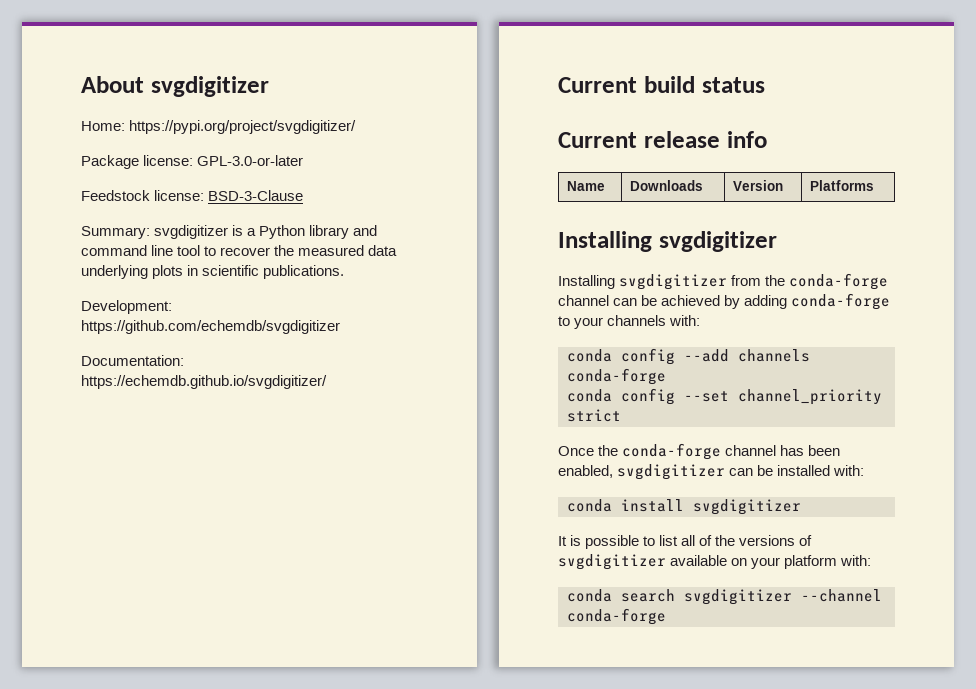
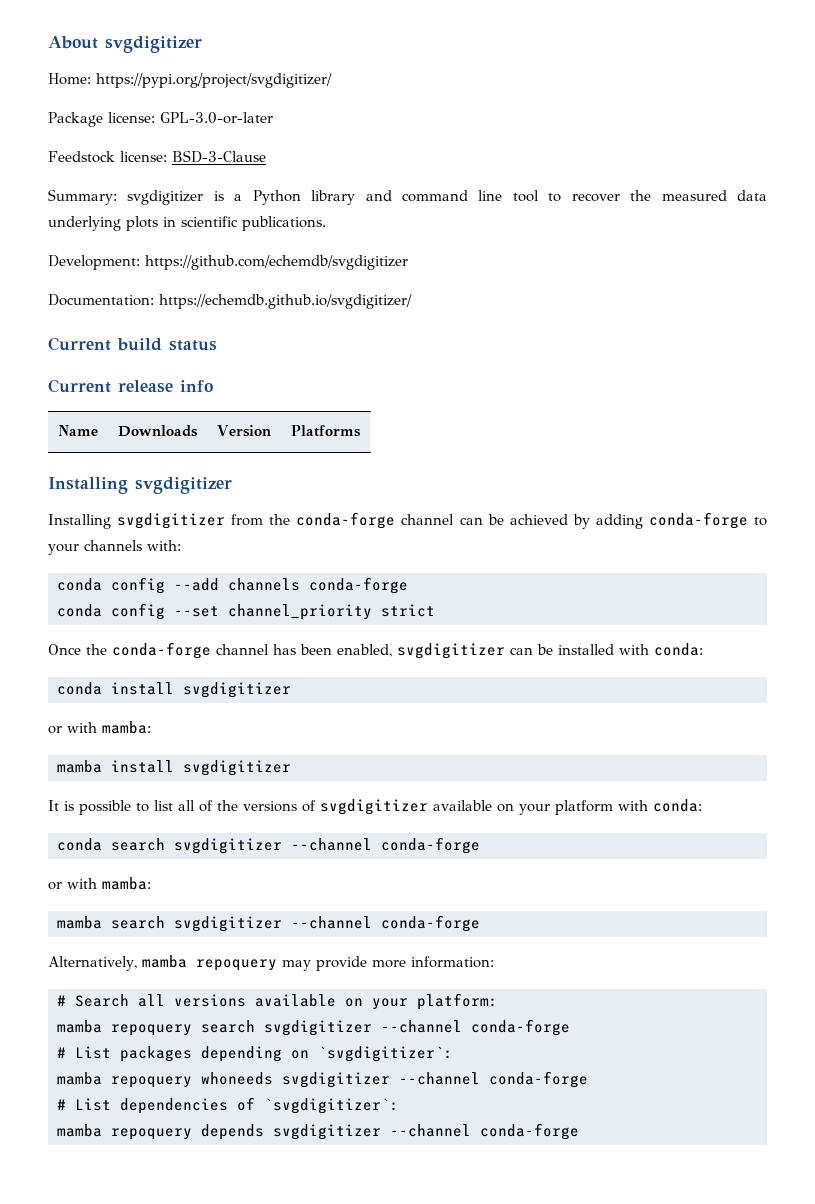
[833,465,865,476] with: -> [619,643,703,656] with conda:
(801, 507) none -> [48,721,151,734] [57,760,291,776] // or with mamba: // mamba install svgdigitizer
[840,555,872,566] with: -> [618,799,702,812] with conda:
(666, 616) none -> [48,877,151,890] [57,915,480,932] [48,955,494,971] [57,993,498,1010] [57,1019,570,1036] [57,1046,453,1062] [57,1071,588,1088] [57,1097,399,1114] [57,1123,579,1140] // or with mamba: // mamba search svgdigitizer --channel conda-forge // Alternatively, mamba repoquery may provide more information: // # Search all versions available on your platform: // mamba repoquery search svgdigitizer --channel conda-forge // # List packages depending on `svgdigitizer`: // mamba repoquery whoneeds svgdigitizer --channel conda-forge // # List dependencies of `svgdigitizer`: // mamba repoquery depends svgdigitizer --channel conda-forge

